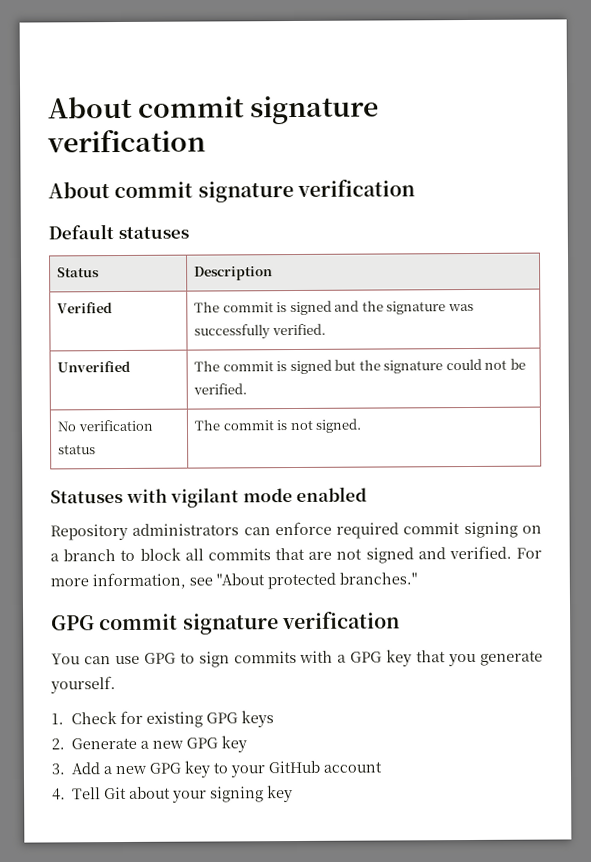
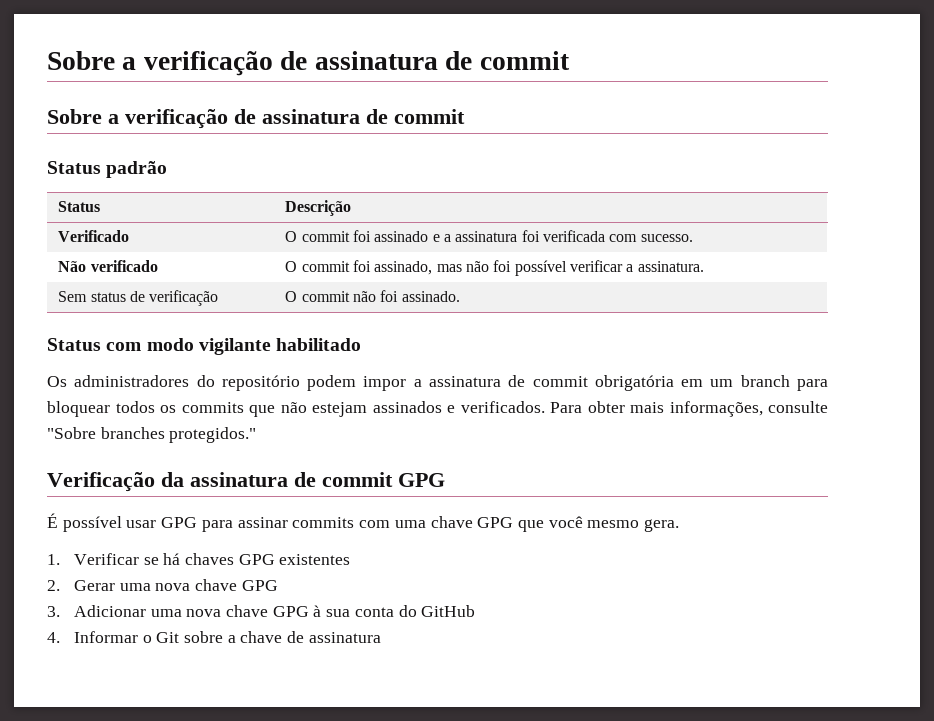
[48,95,380,125] [47,129,206,153] [48,179,415,203] [48,224,189,240] [57,267,101,278] [194,266,274,281] [57,302,114,314] [194,300,474,316] [194,323,326,340] [57,360,132,373] [194,358,526,375] [193,383,248,395] [57,419,153,432] [58,444,97,455] [194,418,363,433] [50,486,368,508] [50,521,542,541] [50,545,542,564] [50,572,417,590] [51,611,400,635] [51,649,543,668] [50,676,116,694] [51,710,275,728] [51,735,248,753] About commit signature verification // About commit signature verification // Default statuses // Status | Description // Verified | The commit is signed and the signature was successfully verified. // Unverified | The commit is signed but the signature could not be verified. // No verification status | The commit is not signed. // Statuses with vigilant mode enabled // Repository administrators can enforce required commit signing on a branch to block all commits that are not signed and verified. For more information, see "About protected branches." // GPG commit signature verification // You can use GPG to sign commits with a GPG key that you generate yourself. // 1. Check for existing GPG keys // 2. Generate a new GPG key -> [47,51,570,76] [47,109,465,129] [47,161,168,178] [58,201,101,212] [285,200,352,216] [58,230,130,242] [285,230,693,242] [58,260,158,272] [285,260,704,276] [58,290,219,306] [285,290,460,302] [47,338,362,355] [47,375,829,391] [47,401,828,417] [47,427,257,443] [47,472,445,492] [47,513,680,532] [47,553,351,565] [47,579,278,591] Sobre a verificação de assinatura de commit // Sobre a verificação de assinatura de commit // Status padrão // Status | Descrição // Verificado | O commit foi assinado e a assinatura foi verificada com sucesso. // Não verificado | O commit foi assinado, mas não foi possível verificar a assinatura. // Sem status de verificação | O commit não foi assinado. // Status com modo vigilante habilitado // Os administradores do repositório podem impor a assinatura de commit obrigatória em um branch para bloquear todos os commits que não estejam assinados e verificados. Para obter mais informações, consulte "Sobre branches protegidos." // Verificação da assinatura de commit GPG // É possível usar GPG para assinar commits com uma chave GPG que você mesmo gera. // 1. Verificar se há chaves GPG existentes // 2. Gerar uma nova chave GPG
[71,760,266,778] Add a new GPG key to your -> [73,605,417,617] Adicionar uma nova chave GPG à sua conta do
[323,761,383,773] account -> (476, 611) none
[72,785,294,803] Tell Git about your signing key -> [73,631,381,643] Informar o Git sobre a chave de assinatura

